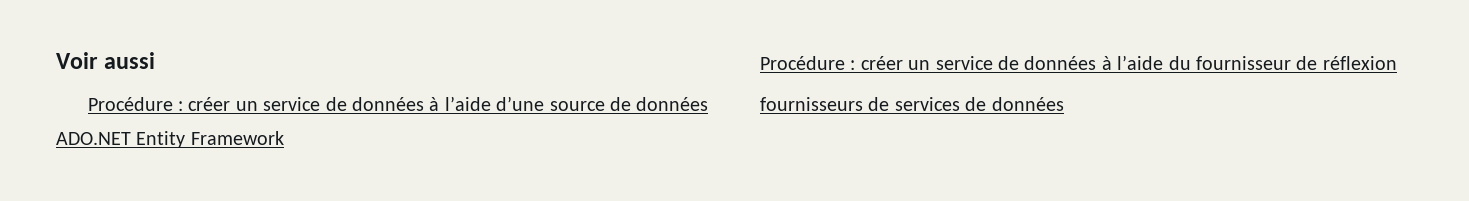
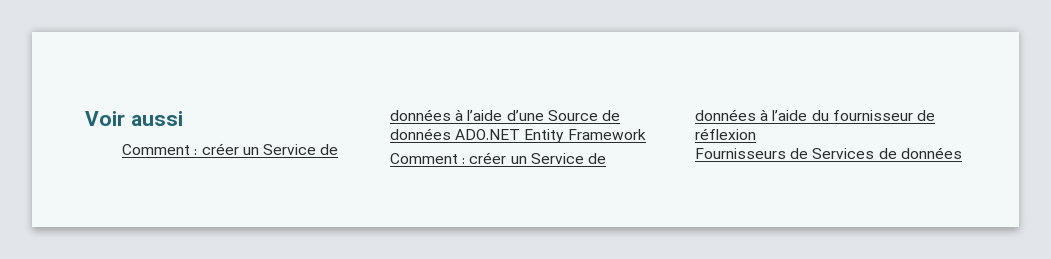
[87,97,321,111] Procédure : créer un service -> [122,143,316,155] Comment : créer un Service
[549,101,605,111] source -> [547,110,598,121] Source
[760,56,993,70] Procédure : créer un service -> [390,152,584,164] Comment : créer un Service
[760,97,960,111] fournisseurs de services -> [695,148,875,159] Fournisseurs de Services

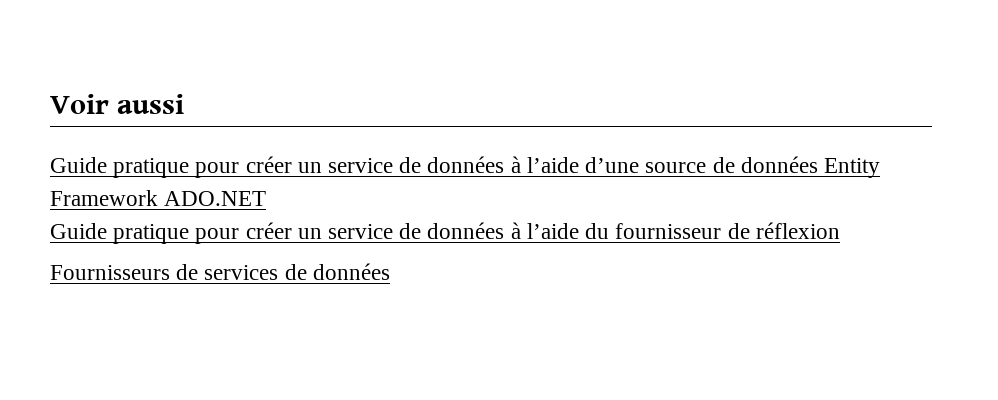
[122,143,316,155] Comment : créer un Service -> [50,156,394,178] Guide pratique pour créer un service
[547,110,620,121] [390,128,521,140] Source de données ADO.NET -> [645,156,818,173] source de données
[390,152,584,164] // Comment : créer un Service -> [164,191,267,206] [50,222,394,244] ADO.NET // Guide pratique pour créer un service
[812,148,875,159] Services -> [204,265,279,280] services

